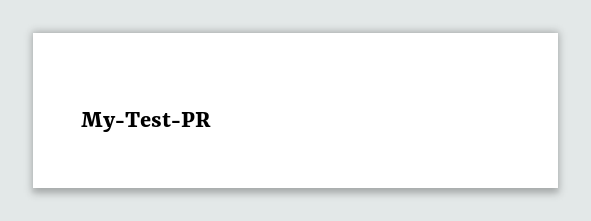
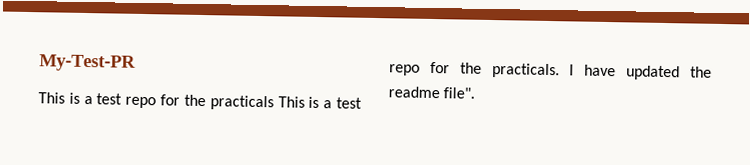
(211, 122) none -> [38,92,362,111] [389,61,712,81] [388,86,476,99] // This is a test repo for the practicals This is a test repo for the practicals. I have updated the readme file".

